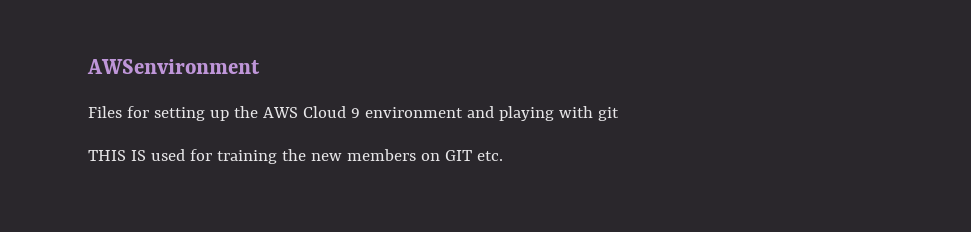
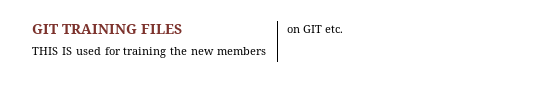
[87,59,260,74] [88,106,619,121] AWSenvironment // Files for setting up the AWS Cloud 9 environment and playing with git -> [32,24,182,34] GIT TRAINING FILES

